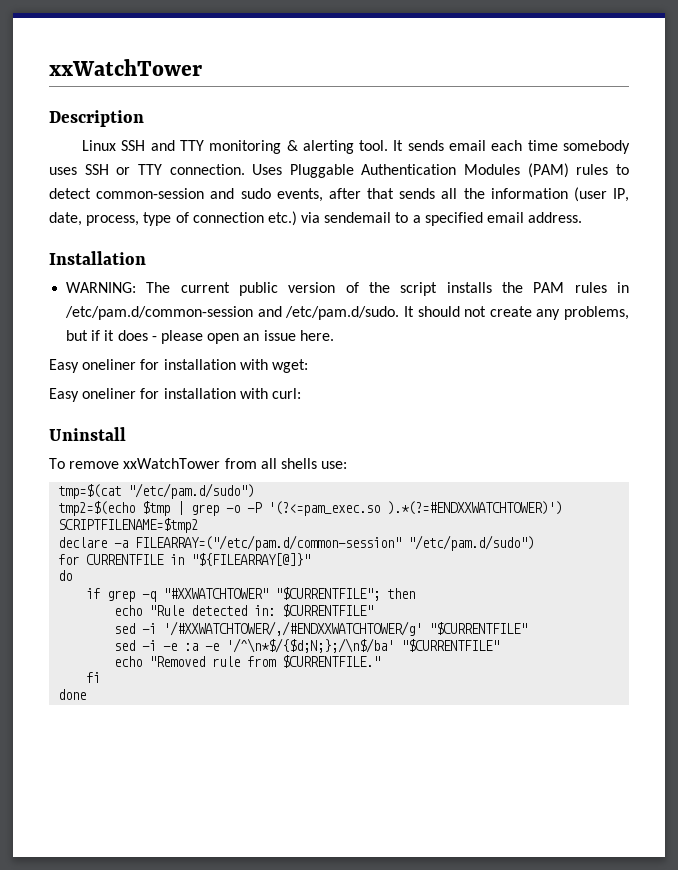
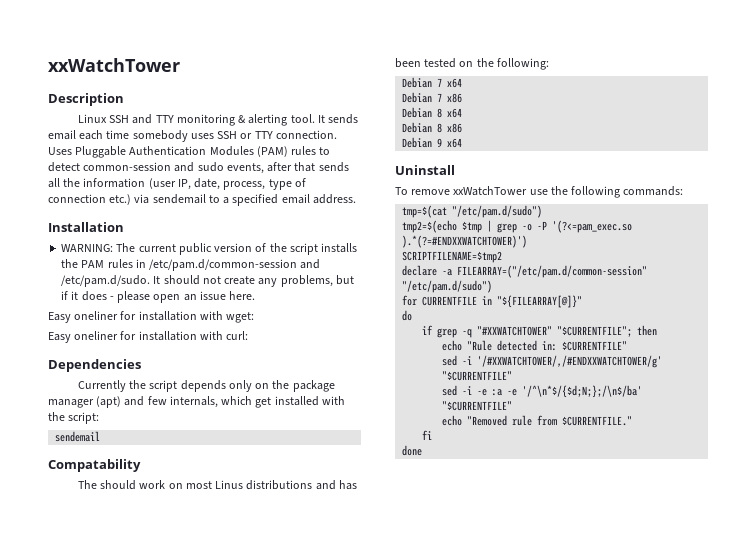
(301, 393) none -> [48,359,141,372] [77,380,335,392] [48,396,345,408] [48,412,100,424] [55,431,101,442] [48,459,141,472] [77,480,357,490] [395,58,549,70] [402,77,463,88] [402,92,463,103] [402,107,463,118] [402,122,463,133] [402,137,463,148] // Dependencies // Currently the script depends only on the package manager (apt) and few internals, which get installed with the script: // sendemail // Compatability // The should work on most Linus distributions and has been tested on the following: // Debian 7 x64 // Debian 7 x86 // Debian 8 x64 // Debian 8 x86 // Debian 9 x64
[224,458,348,469] from all shells use: -> [529,186,684,198] use the following commands:

